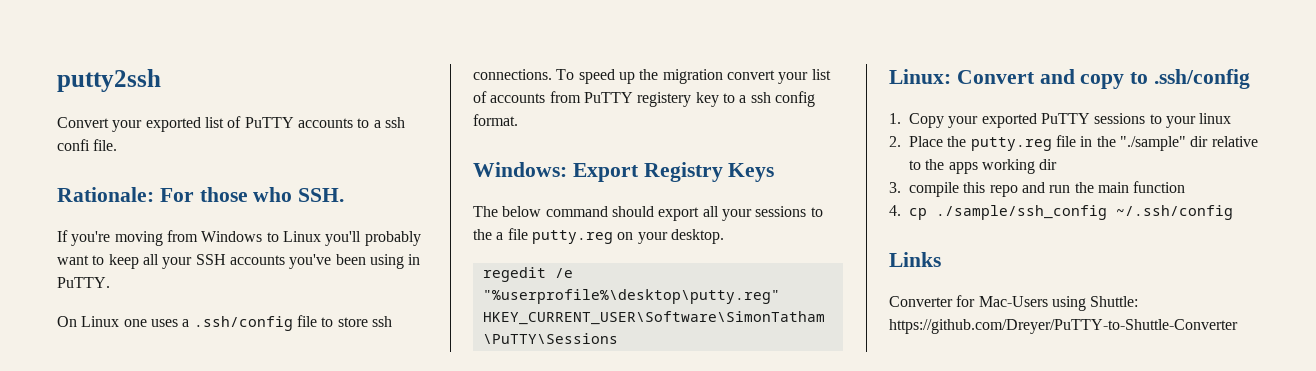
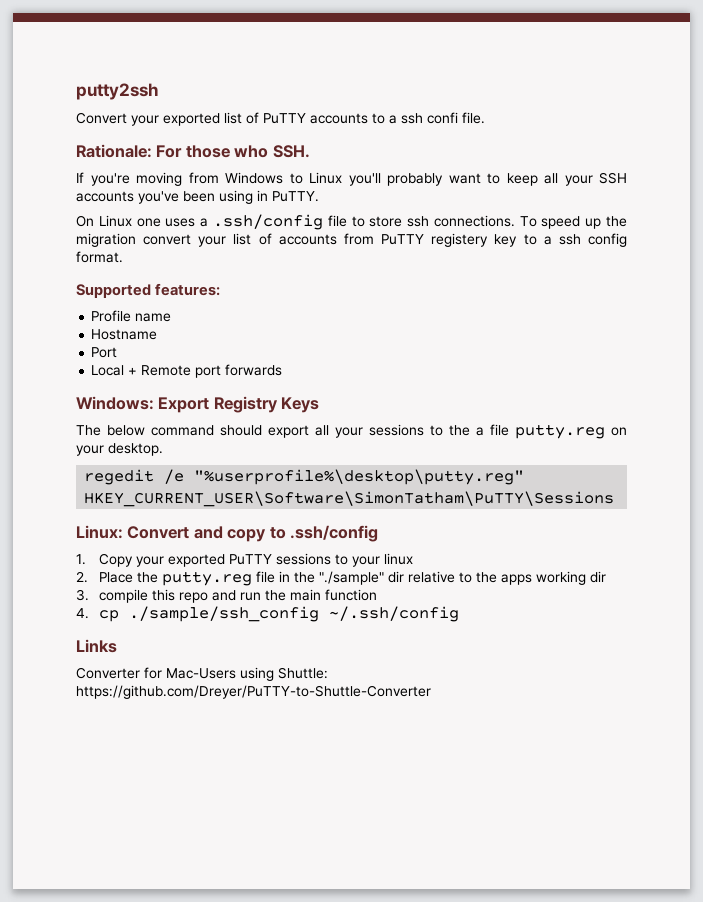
(518, 120) none -> [76,283,221,298] [91,310,172,322] [91,329,158,340] [91,347,118,358] [91,364,283,378] // Supported features: // Profile name // Hostname // Port // Local + Remote port forwards

